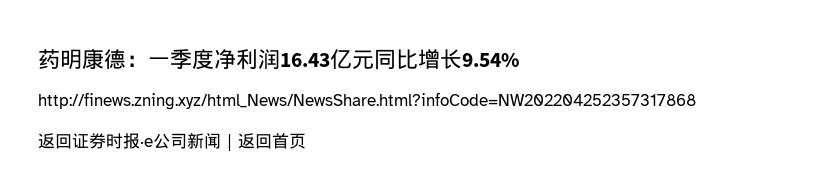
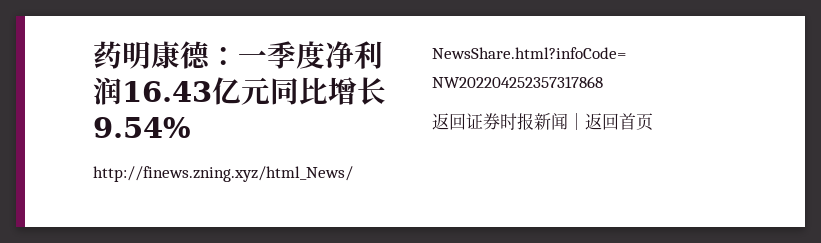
[140,133,187,149] ·e公司 -> (534, 121) none

